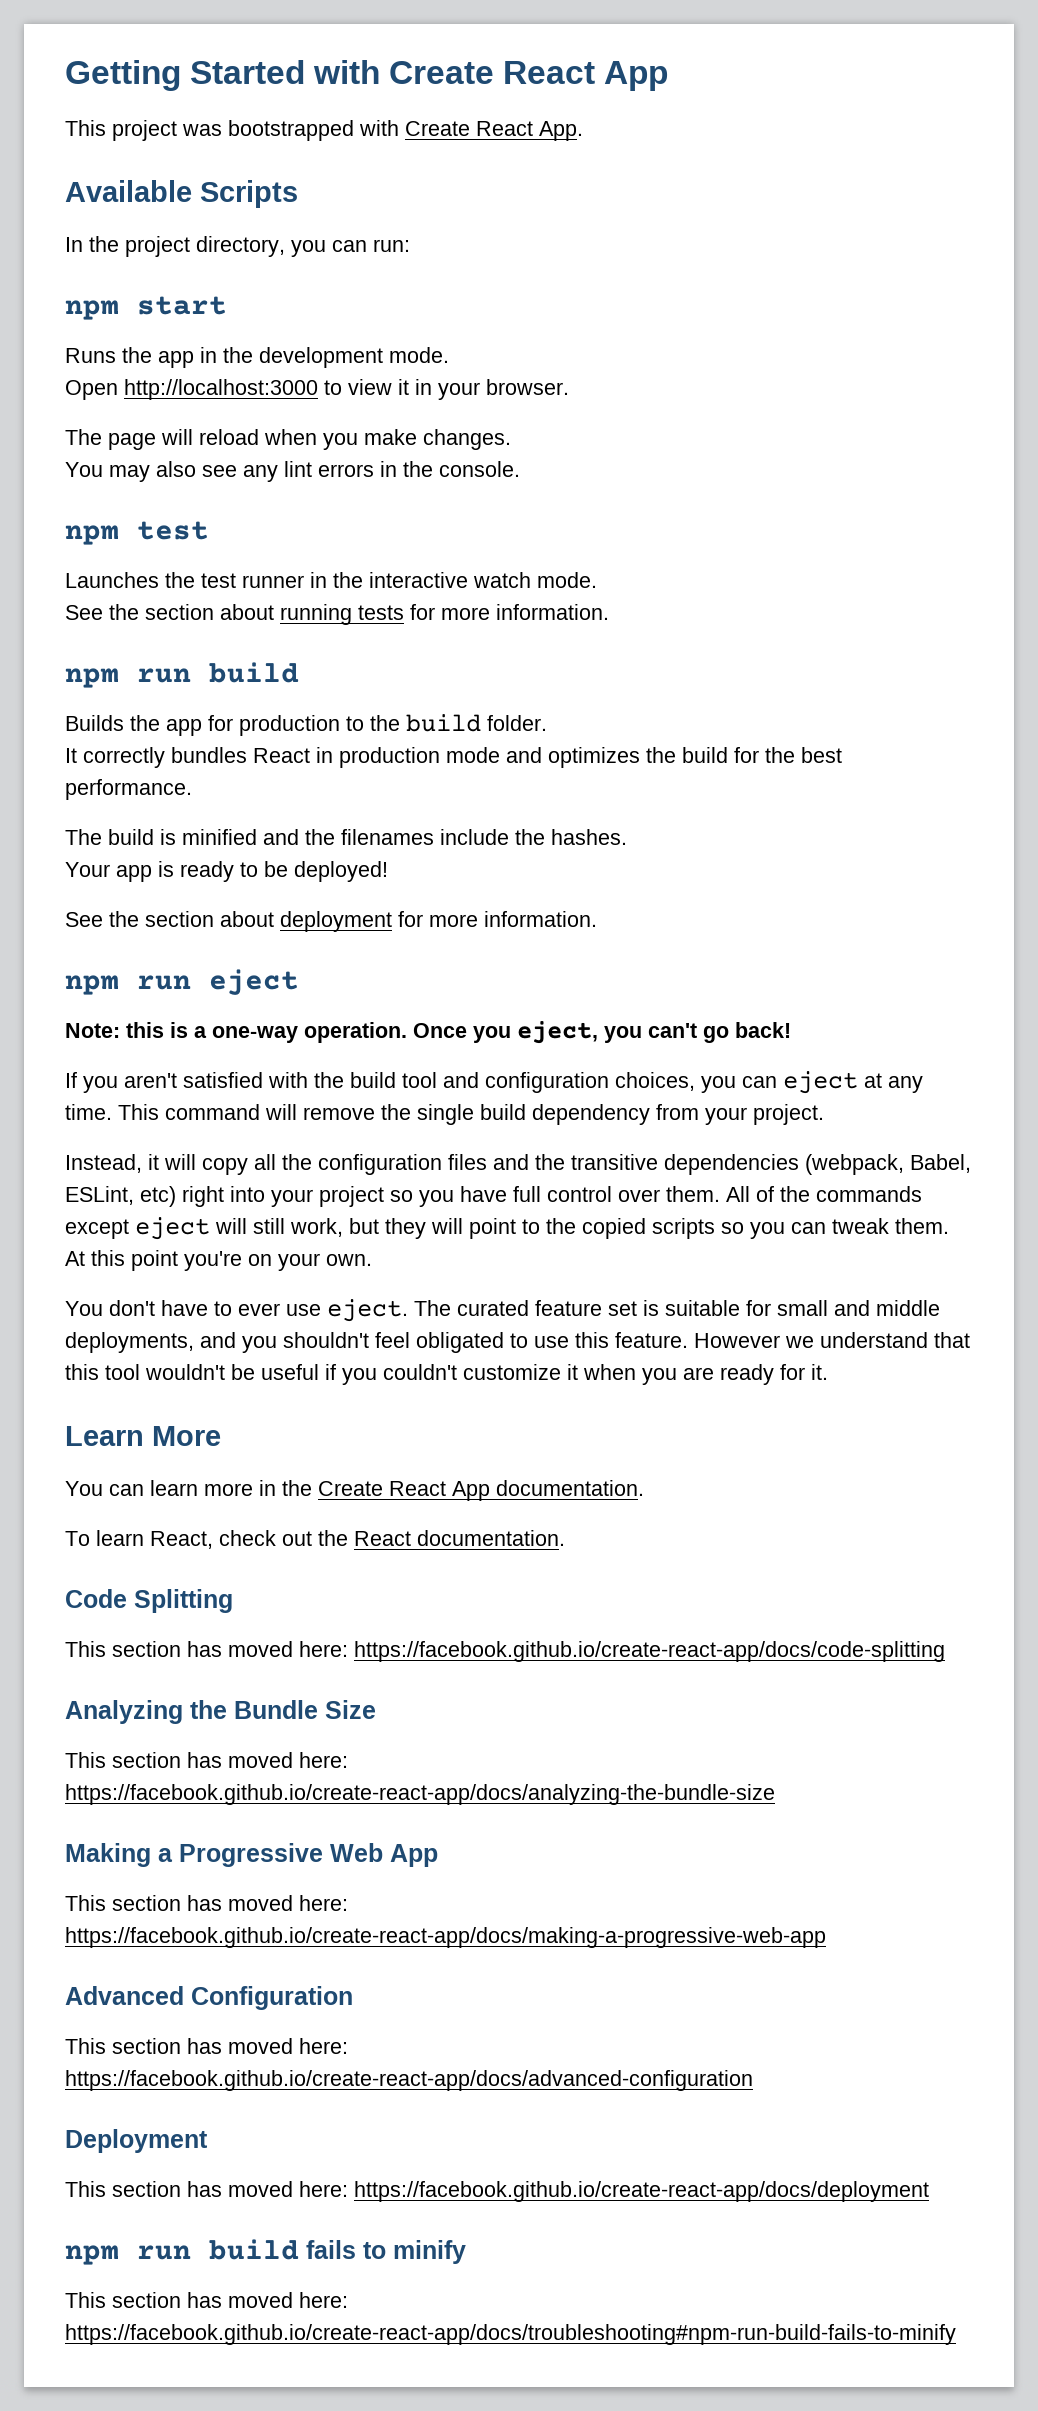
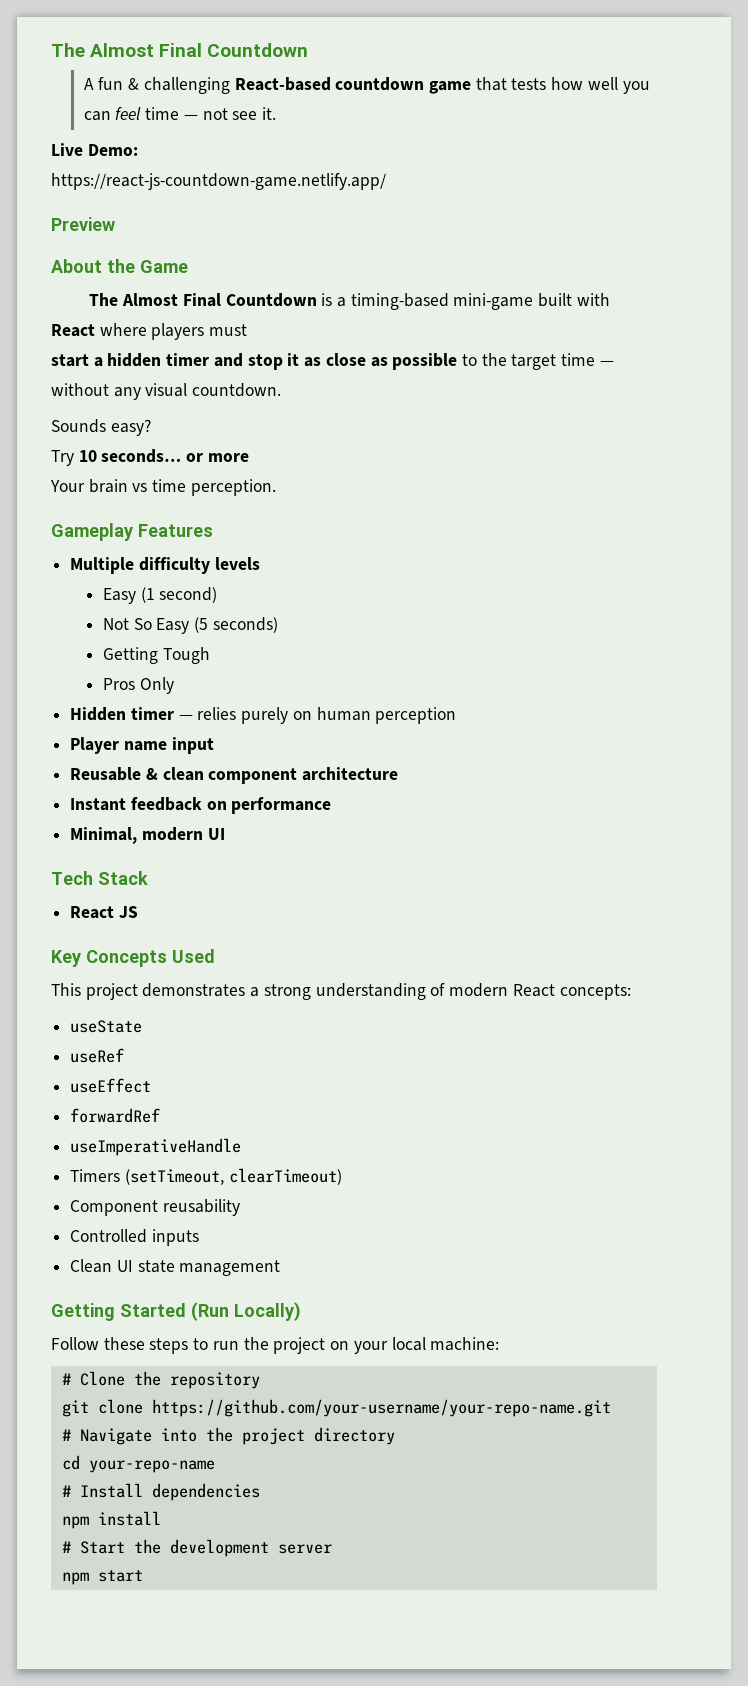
[65,60,669,91] [65,120,583,141] [65,180,298,208] [65,236,410,257] [65,296,227,320] [65,347,449,368] [65,379,569,400] [65,429,511,450] [65,461,520,482] [65,521,209,545] [65,572,597,588] [65,604,609,625] [65,662,299,688] [65,714,547,736] [65,747,842,768] [65,779,192,800] [65,829,627,845] [65,861,388,882] [65,911,597,932] [65,969,299,995] [65,1021,791,1044] [65,1071,923,1094] [65,1104,824,1125] [65,1154,971,1175] [65,1186,922,1207] [65,1217,949,1240] [65,1250,372,1271] [65,1299,940,1322] [65,1332,970,1353] [65,1364,828,1385] [65,1426,221,1446] [65,1480,644,1501] [65,1530,565,1549] [65,1589,233,1613] [65,1641,945,1662] [65,1700,376,1724] [65,1752,348,1768] [65,1784,775,1805] [65,1843,438,1867] [65,1895,348,1911] [65,1927,826,1948] [65,1986,353,2010] [65,2038,348,2054] [65,2070,753,2091] [65,2129,208,2153] [65,2181,929,2202] [65,2239,466,2265] [65,2292,348,2308] [65,2324,956,2345] Getting Started with Create React App // This project was bootstrapped with Create React App. // Available Scripts // In the project directory, you can run: // npm start // Runs the app in the development mode. // Open http://localhost:3000 to view it in your browser. // The page will reload when you make changes. // You may also see any lint errors in the console. // npm test // Launches the test runner in the interactive watch mode. // See the section about running tests for more information. // npm run build // Builds the app for production to the build folder. // It correctly bundles React in production mode and optimizes the build for the best performance. // The build is minified and the filenames include the hashes. // Your app is ready to be deployed! // See the section about deployment for more information. // npm run eject // Note: this is a one-way operation. Once you eject, you can't go back! // If you aren't satisfied with the build tool and configuration choices, you can eject at any time. This command will remove the single build dependency from your project. // Instead, it will copy all the configuration files and the transitive dependencies (webpack, Babel, ESLint, etc) right into your project so you have full control over them. All of the commands except eject will still work, but they will point to the copied scripts so you can tweak them. At this point you're on your own. // You don't have to ever use eject. The curated feature set is suitable for small and middle deployments, and you shouldn't feel obligated to use this feature. However we understand that this tool wouldn't be useful if you couldn't customize it when you are ready for it. // Learn More // You can learn more in the Create React App documentation. // To learn React, check out the React documentation. // Code Splitting // This section has moved here: https://facebook.github.io/create-react-app/docs/code-splitting // Analyzing the Bundle Size // This section has moved here: https://facebook.github.io/create-react-app/docs/analyzing-the-bundle-size // Making a Progressive Web App // This section has moved here: https://facebook.github.io/create-react-app/docs/making-a-progressive-web-app // Advanced Configuration // This section has moved here: https://facebook.github.io/create-react-app/docs/advanced-configuration // Deployment // This section has moved here: https://facebook.github.io/create-react-app/docs/deployment // npm run build fails to minify // This section has moved here: https://facebook.github.io/create-react-app/docs/troubleshooting#npm-run-build-fails-to-minify -> [51,43,309,57] [83,77,650,94] [83,107,277,121] [51,143,138,156] [51,173,386,190] [51,217,115,231] [51,259,188,273] [89,293,610,310] [51,323,248,340] [51,353,614,370] [51,383,282,400] [51,419,151,436] [51,449,249,466] [50,479,276,496] [51,523,213,541] [70,557,260,574] [102,587,218,604] [102,617,278,634] [102,647,210,664] [102,677,174,694] [70,707,457,724] [70,737,214,754] [70,767,399,784] [70,797,332,814] [70,827,225,844] [51,871,148,885] [70,906,138,919] [51,949,215,967] [51,983,631,1000] [70,1020,143,1033] [70,1048,125,1063] [70,1078,152,1093] [70,1108,161,1123] [70,1138,242,1156] [70,1168,342,1185] [70,1199,240,1216] [70,1229,199,1246] [70,1259,281,1276] [51,1302,301,1321] [51,1337,500,1354] [61,1371,260,1389] [61,1399,611,1417] [61,1427,395,1445] [61,1455,215,1473] [61,1483,260,1501] [61,1511,161,1529] [61,1539,332,1557] [61,1570,143,1585] The Almost Final Countdown // A fun & challenging React-based countdown game that tests how well you can feel time — not see it. // Live Demo: // https://react-js-countdown-game.netlify.app/ // Preview // About the Game // The Almost Final Countdown is a timing-based mini-game built with React where players must // start a hidden timer and stop it as close as possible to the target time — without any visual countdown. // Sounds easy? // Try 10 seconds… or more // Your brain vs time perception. // Gameplay Features // Multiple difficulty levels // Easy (1 second) // Not So Easy (5 seconds) // Getting Tough // Pros Only // Hidden timer — relies purely on human perception // Player name input // Reusable & clean component architecture // Instant feedback on performance // Minimal, modern UI // Tech Stack // React JS // Key Concepts Used // This project demonstrates a strong understanding of modern React concepts: // useState // useRef // useEffect // forwardRef // useImperativeHandle // Timers (setTimeout, clearTimeout) // Component reusability // Controlled inputs // Clean UI state management // Getting Started (Run Locally) // Follow these steps to run the project on your local machine: // # Clone the repository // git clone https://github.com/your-username/your-repo-name.git // # Navigate into the project directory // cd your-repo-name // # Install dependencies // npm install // # Start the development server // npm start

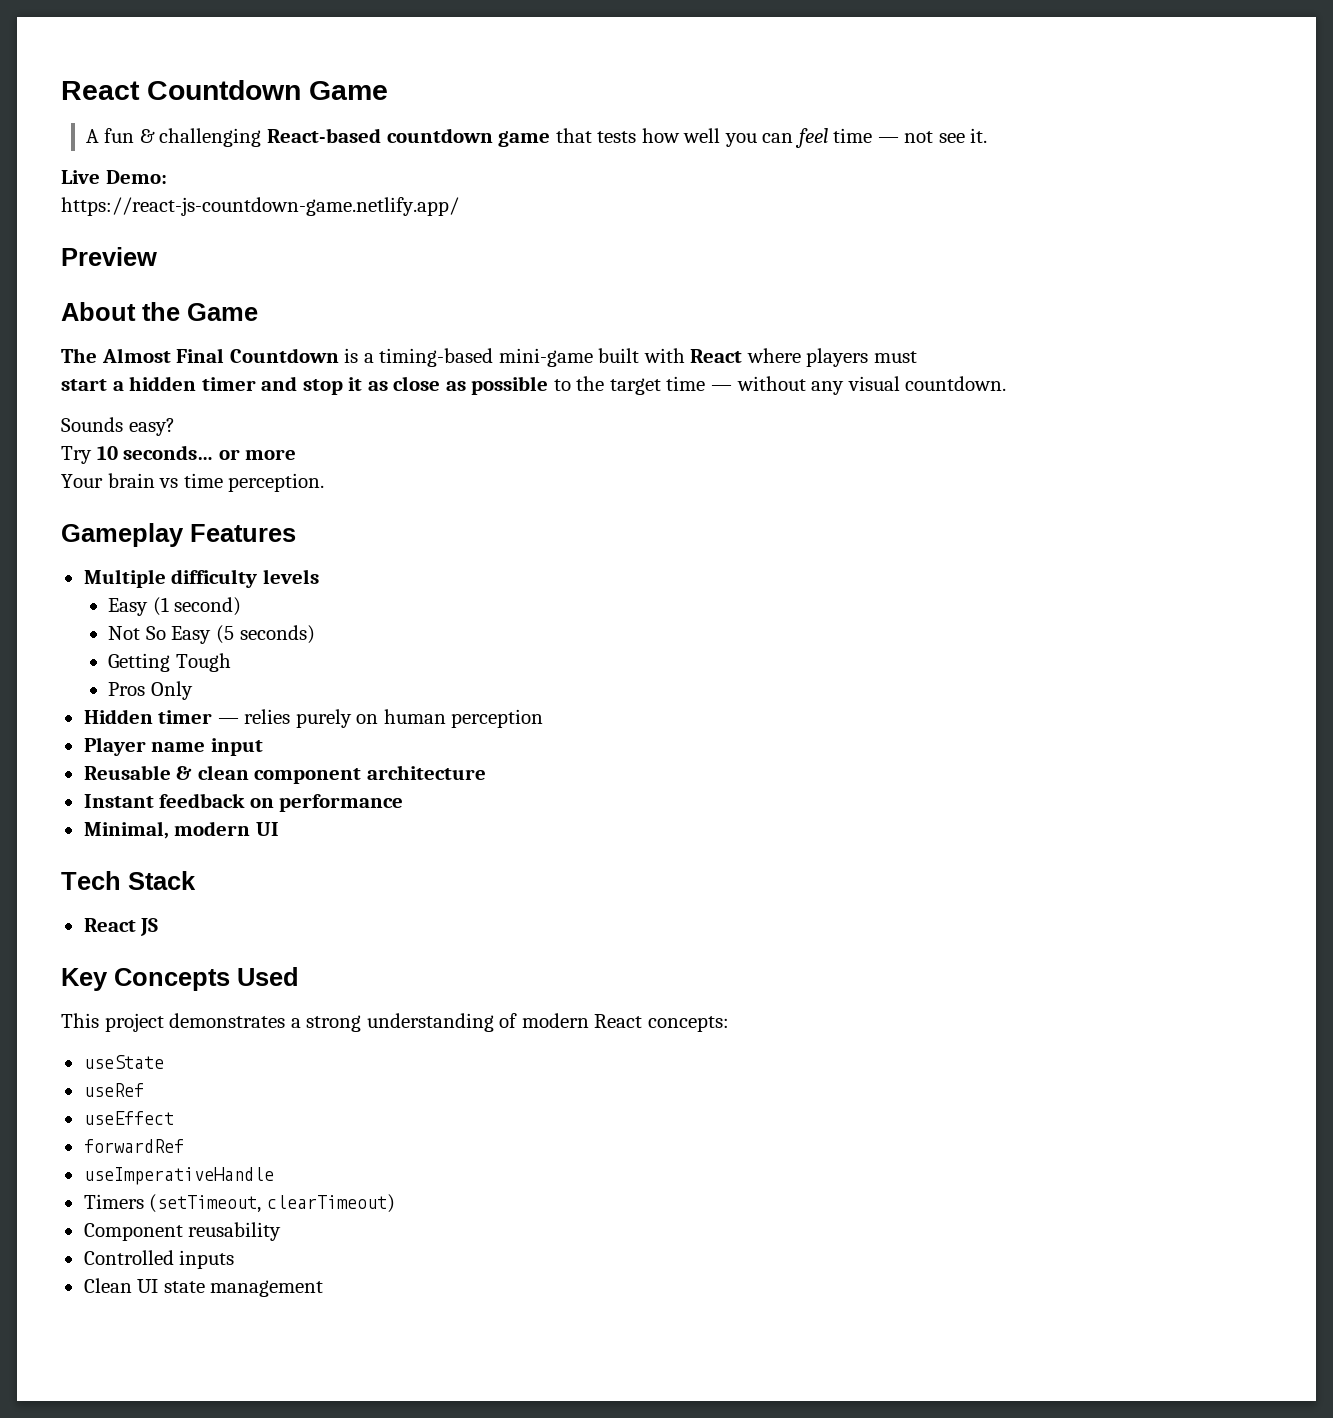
[51,43,309,57] The Almost Final Countdown -> [61,80,388,100] React Countdown Game
[51,1302,301,1321] [51,1337,500,1354] [61,1371,260,1389] [61,1399,611,1417] [61,1427,395,1445] [61,1455,215,1473] [61,1483,260,1501] [61,1511,161,1529] [61,1539,332,1557] [61,1570,143,1585] // Getting Started (Run Locally) // Follow these steps to run the project on your local machine: // # Clone the repository // git clone https://github.com/your-username/your-repo-name.git // # Navigate into the project directory // cd your-repo-name // # Install dependencies // npm install // # Start the development server // npm start -> (324, 1288) none

